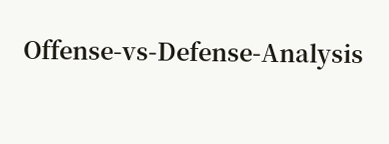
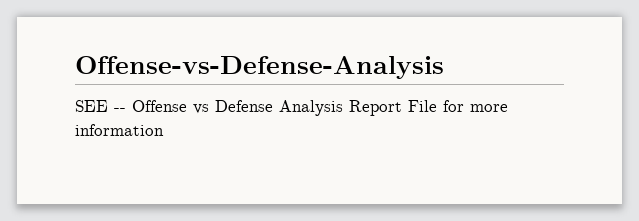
(364, 54) none -> [75,100,508,116] [75,124,164,136] // SEE -- Offense vs Defense Analysis Report File for more information

